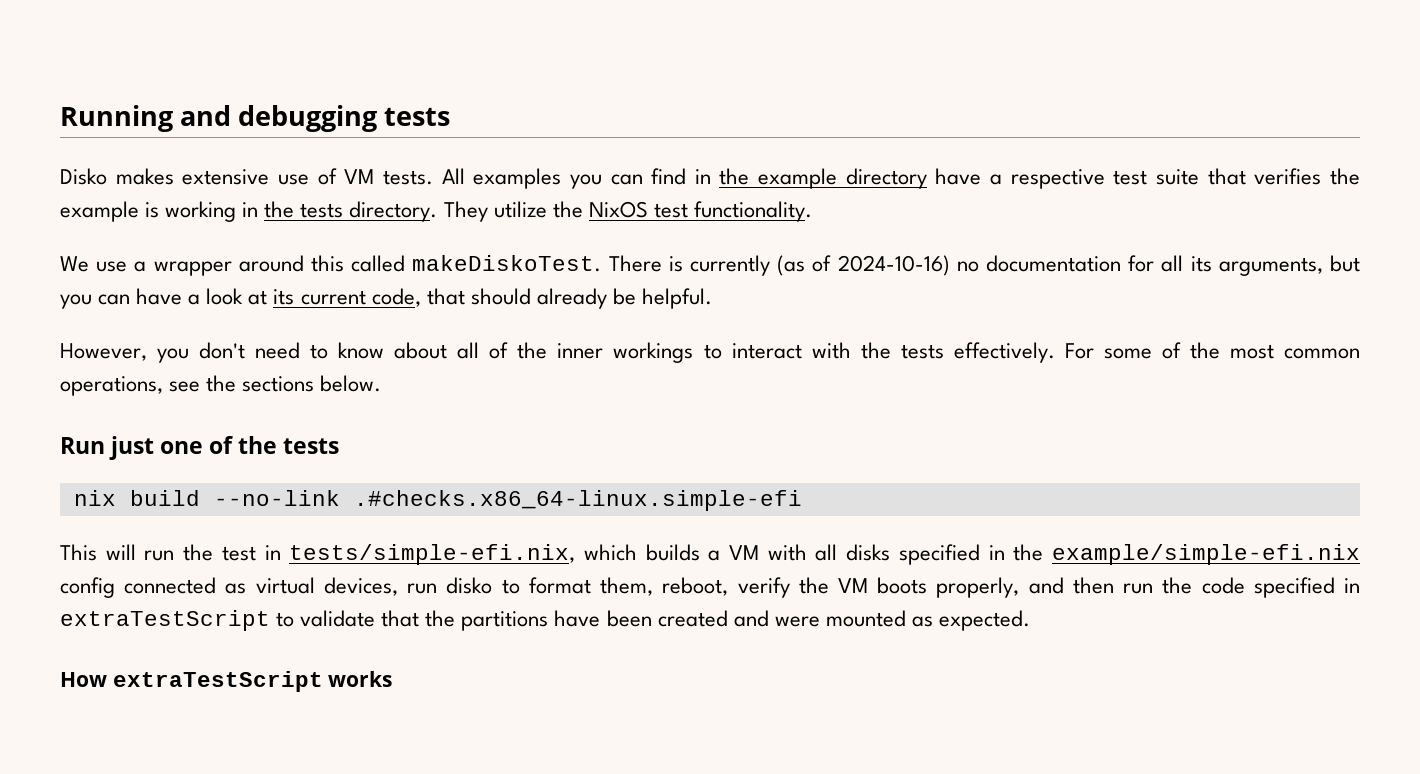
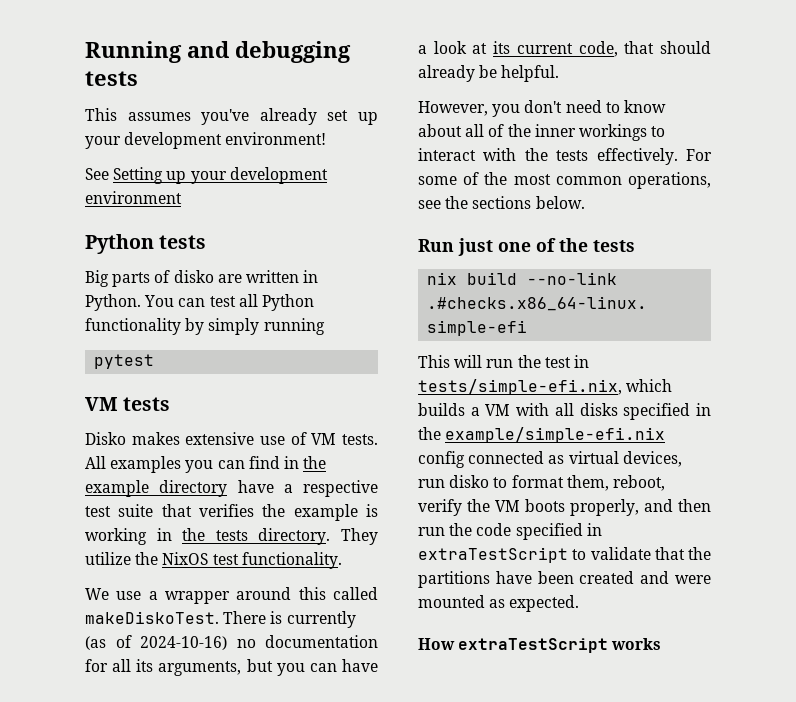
(451, 116) none -> [85,108,378,125] [85,132,327,149] [85,167,328,184] [85,191,182,204] [85,234,207,254] [85,270,319,287] [85,294,314,311] [85,318,325,335] [94,354,155,369] [85,397,171,411] // This assumes you've already set up your development environment! // See Setting up your development environment // Python tests // Big parts of disko are written in Python. You can test all Python functionality by simply running // pytest // VM tests

